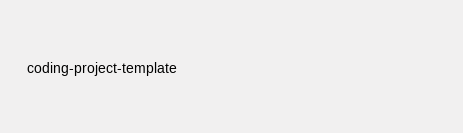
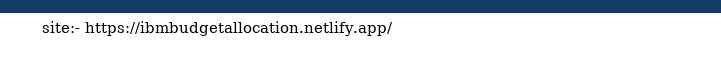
[27,62,177,76] coding-project-template -> [42,21,393,36] site:- https://ibmbudgetallocation.netlify.app/

